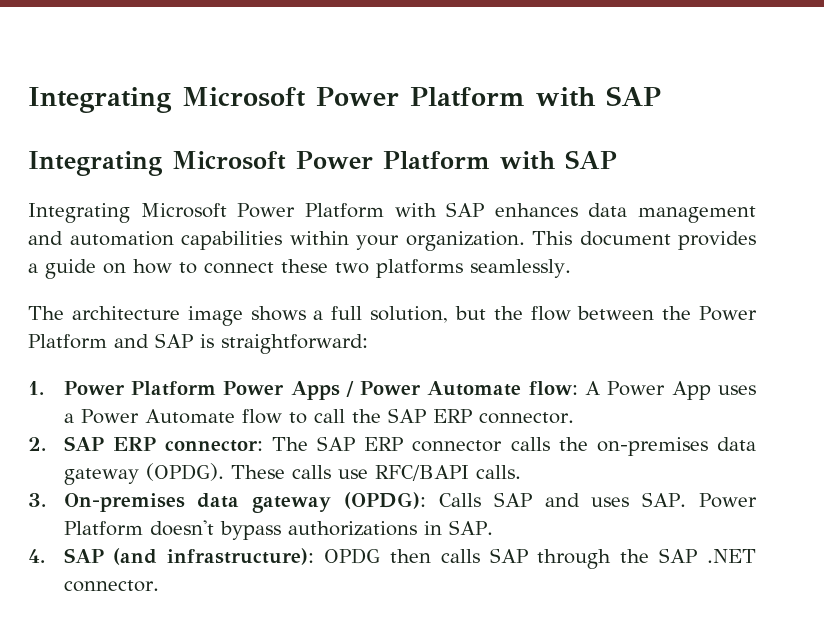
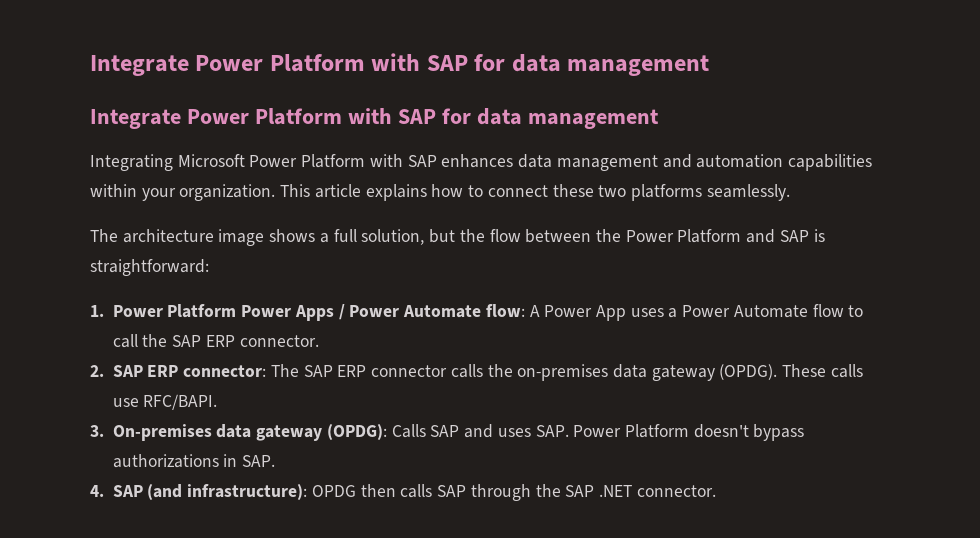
[28,86,661,113] [28,150,617,176] Integrating Microsoft Power Platform with SAP // Integrating Microsoft Power Platform with SAP -> [90,53,710,76] [90,108,659,129] Integrate Power Platform with SAP for data management // Integrate Power Platform with SAP for data management
[579,231,756,250] [28,259,126,279] document provides a guide on -> [314,184,427,201] article explains
[374,465,521,481] RFC/BAPI calls. -> [143,394,218,410] RFC/BAPI.

